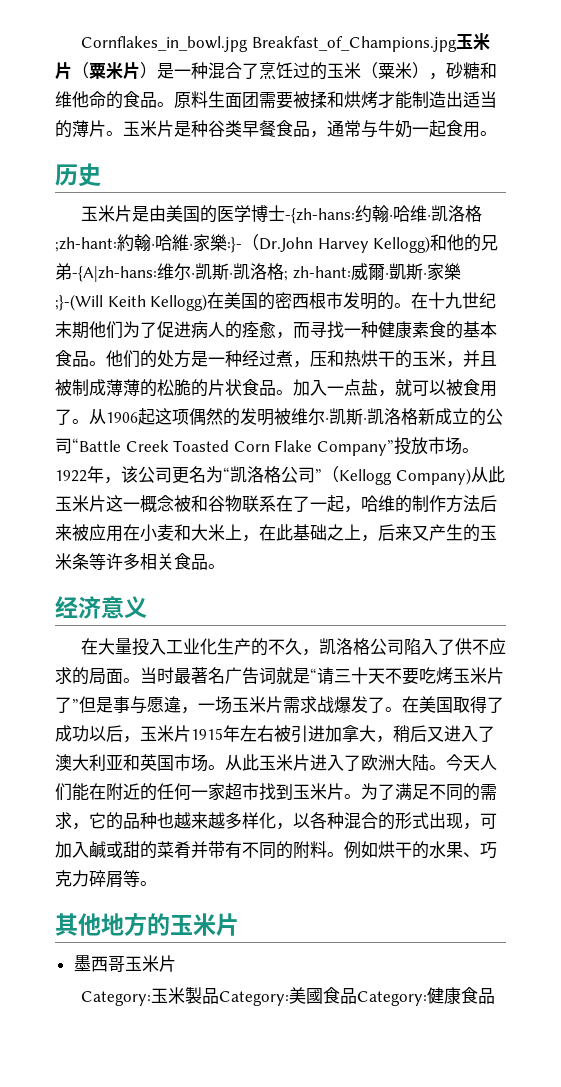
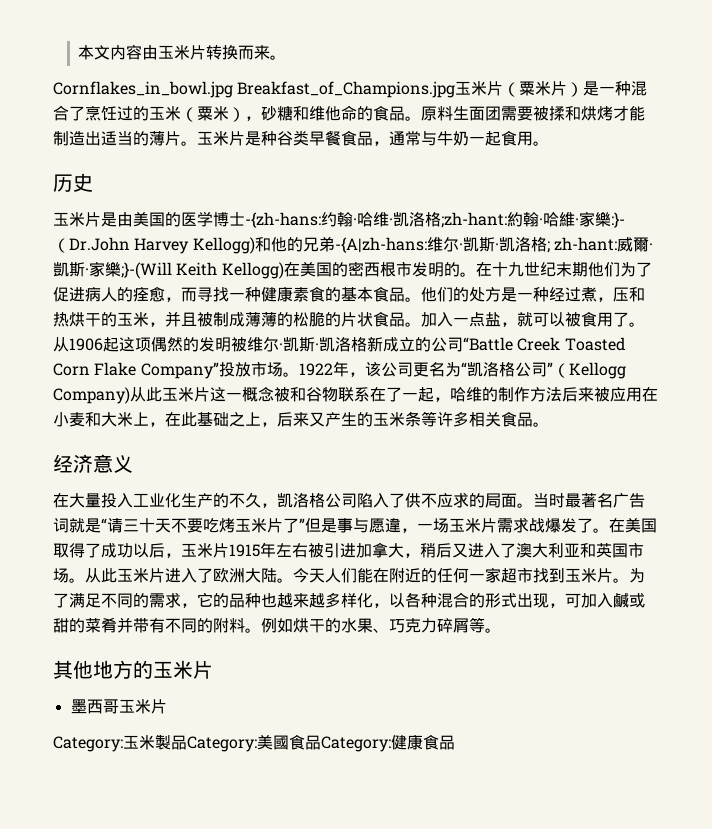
(80, 44) none -> [78,44,287,60] 本文内容由玉米片转换而来。 //

